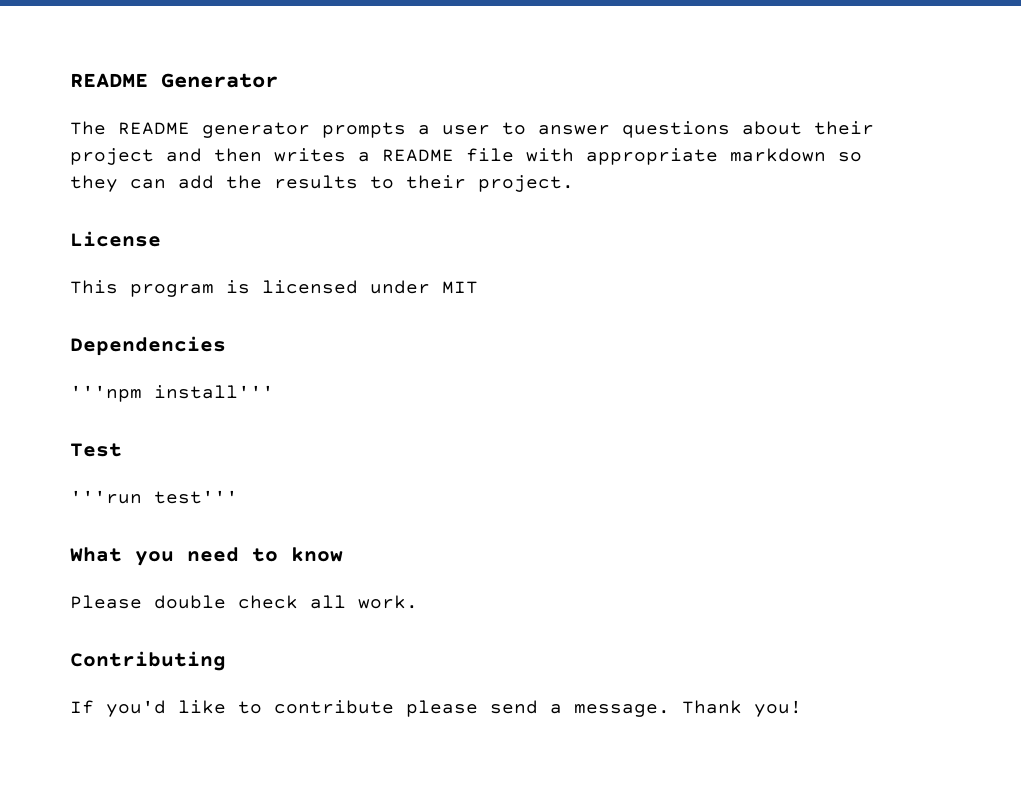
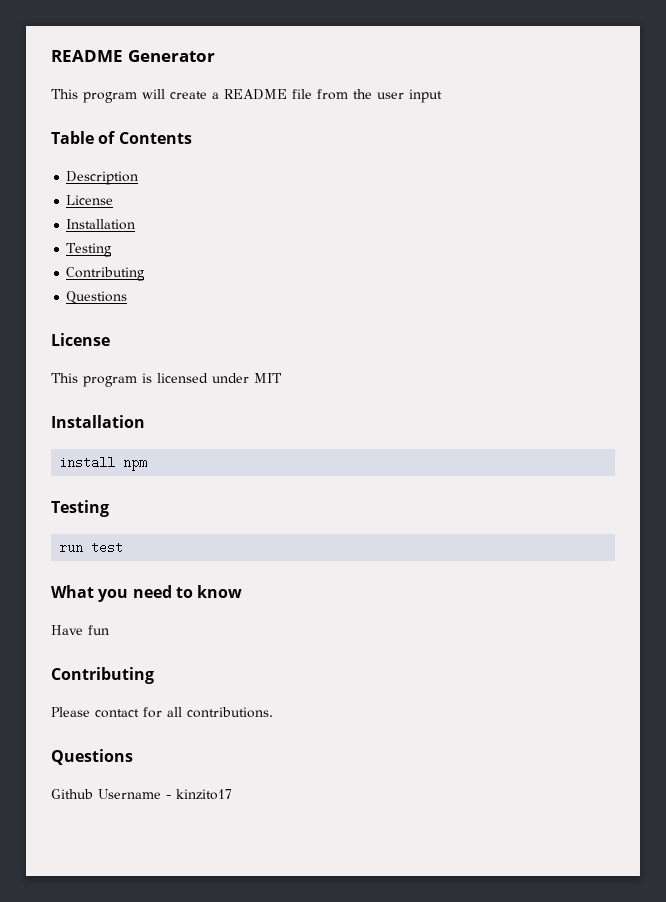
[70,121,874,138] [70,148,862,165] [70,175,574,192] The README generator prompts a user to answer questions about their project and then writes a README file with appropriate markdown so they can add the results to their project. -> [51,89,442,103] [51,131,192,144] [66,171,139,185] [66,195,114,205] [66,219,136,230] [66,243,113,257] [66,267,146,281] [66,291,128,304] This program will create a README file from the user input // Table of Contents // Description // License // Installation // Testing // Contributing // Questions
[70,336,226,356] [70,385,274,402] [70,443,122,457] [70,490,238,504] Dependencies // '''npm install''' // Test // '''run test''' -> [51,415,145,428] [59,456,148,471] [51,500,109,517] [59,541,124,554] Installation // install npm // Testing // run test
[70,595,418,609] [70,651,226,671] [70,700,802,717] Please double check all work. // Contributing // If you'd like to contribute please send a message. Thank you! -> [51,625,109,635] [51,667,154,684] [51,707,273,718] [51,749,133,765] [51,789,232,800] Have fun // Contributing // Please contact for all contributions. // Questions // Github Username - kinzito17

